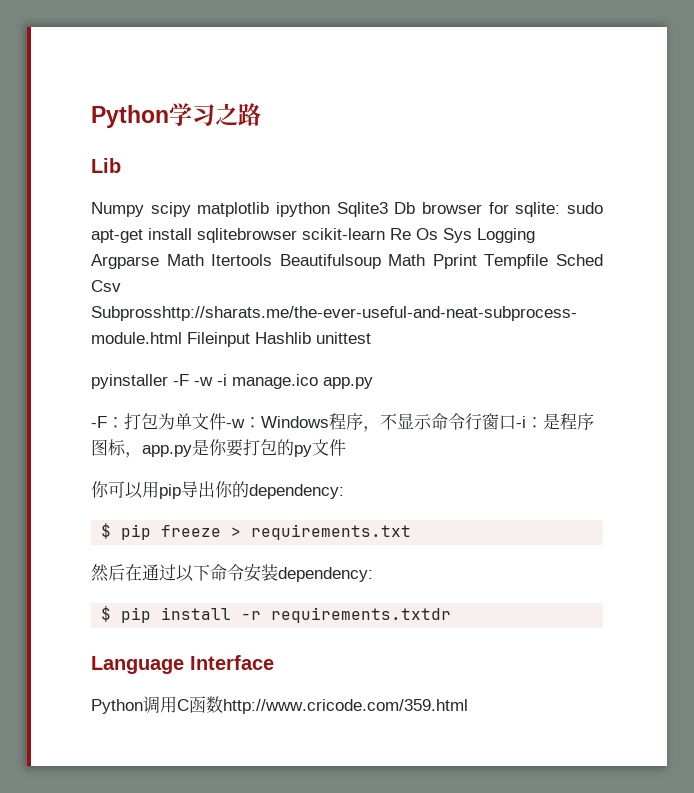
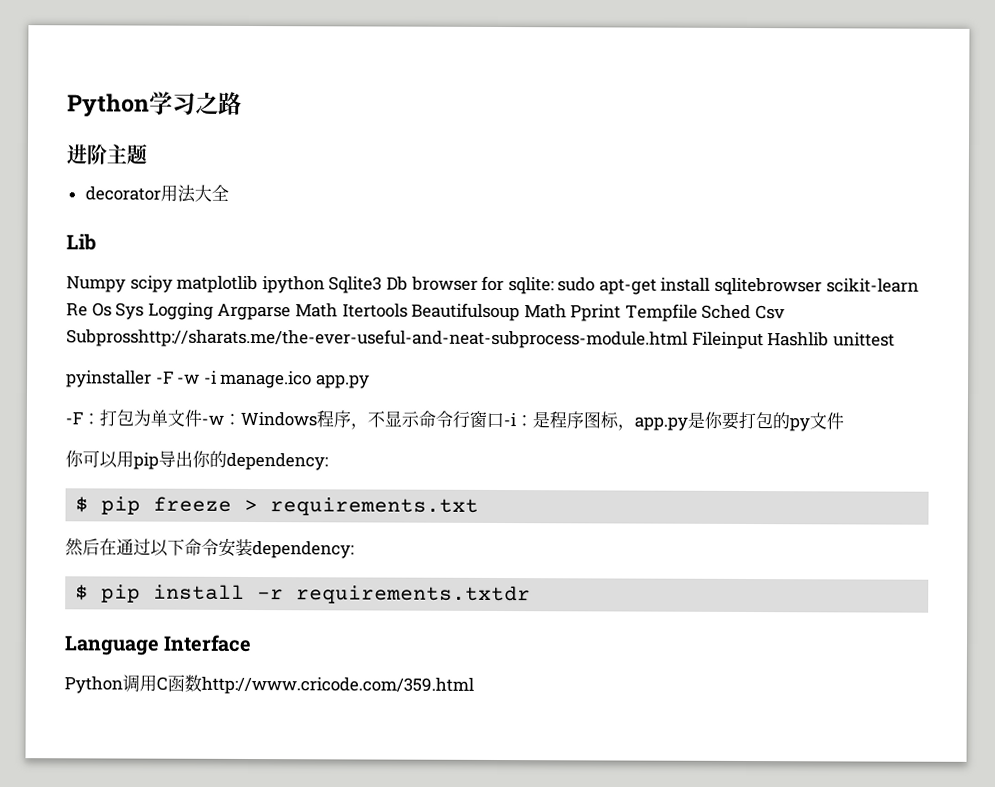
(261, 114) none -> [66,143,148,165] [84,184,229,203] // 进阶主题 // decorator用法大全

